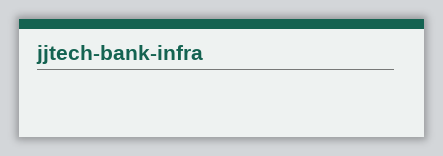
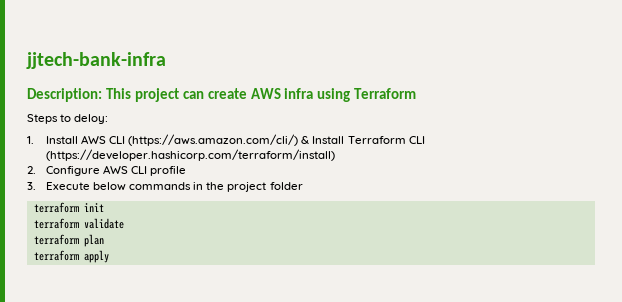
(203, 54) none -> [27,88,417,102] [27,114,109,124] [27,134,425,146] [45,149,335,161] [27,165,187,176] [27,182,303,192] [33,202,104,213] [33,218,124,229] [33,234,104,247] [33,250,109,263] // Description: This project can create AWS infra using Terraform // Steps to deloy: // 1. Install AWS CLI (https://aws.amazon.com/cli/) & Install Terraform CLI (https://developer.hashicorp.com/terraform/install) // 2. Configure AWS CLI profile // 3. Execute below commands in the project folder // terraform init // terraform validate // terraform plan // terraform apply

